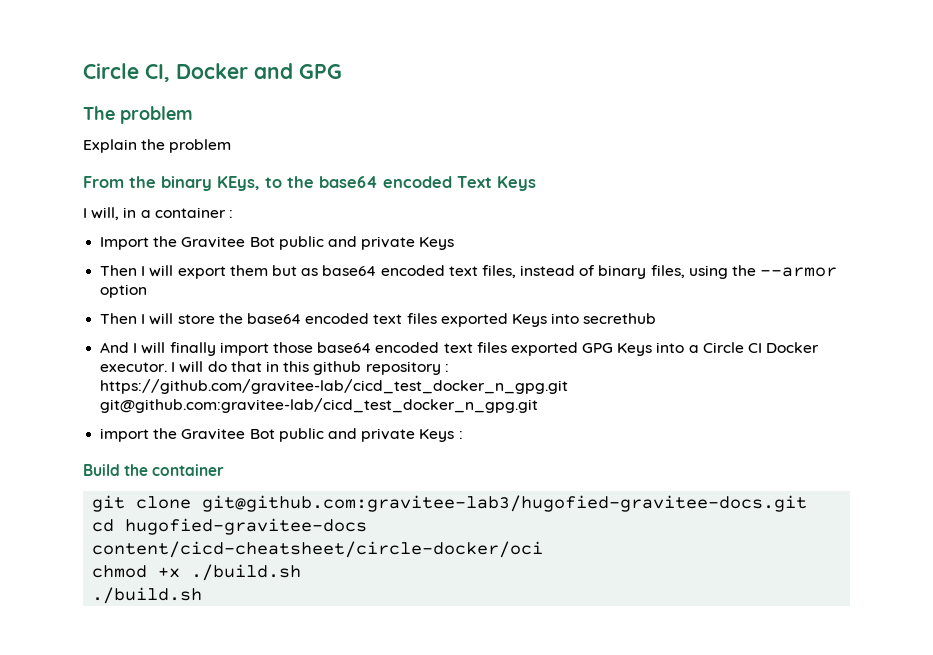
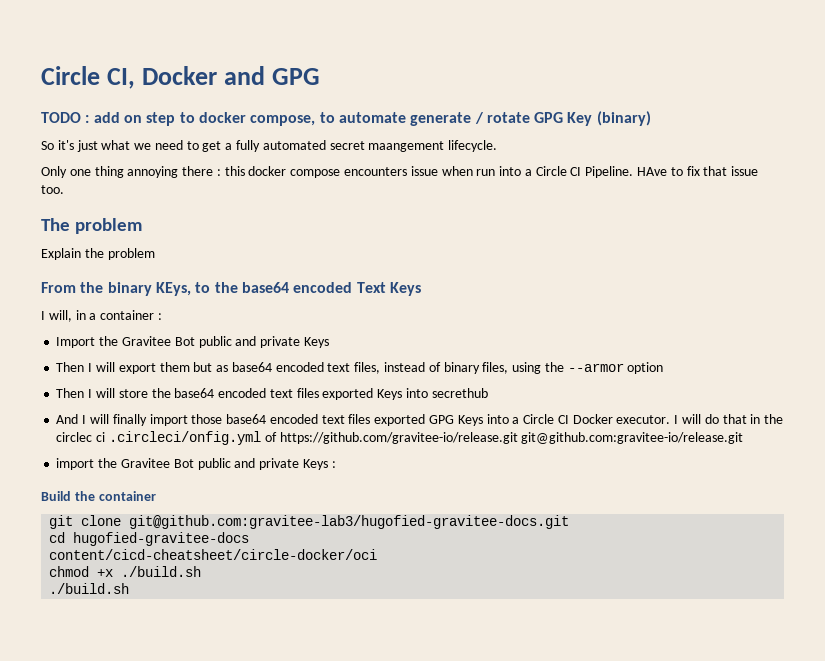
(342, 71) none -> [41,111,651,126] [41,140,498,152] [41,166,759,178] [41,185,64,194] // TODO : add on step to docker compose, to automate generate / rotate GPG Key (binary) // So it's just what we need to get a fully automated secret maangement lifecycle. // Only one thing annoying there : this docker compose encounters issue when run into a Circle CI Pipeline. HAve to fix that issue too.
[283,361,449,375] [100,379,569,394] [100,398,539,413] this github repository : https://github.com/gravitee-lab/cicd_test_docker_n_gpg.git git@github.com:gravitee-lab/cicd_test_docker_n_gpg.git -> [764,414,784,424] [56,431,744,445] the circlec ci .circleci/onfig.yml of https://github.com/gravitee-io/release.git git@github.com:gravitee-io/release.git

